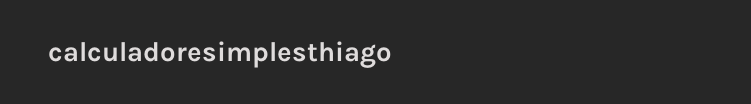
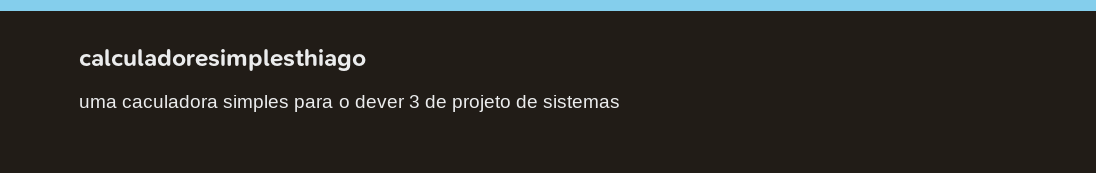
(392, 54) none -> [79,95,621,112] // uma caculadora simples para o dever 3 de projeto de sistemas

